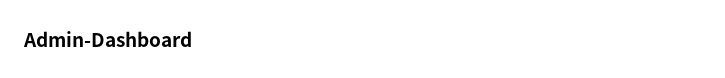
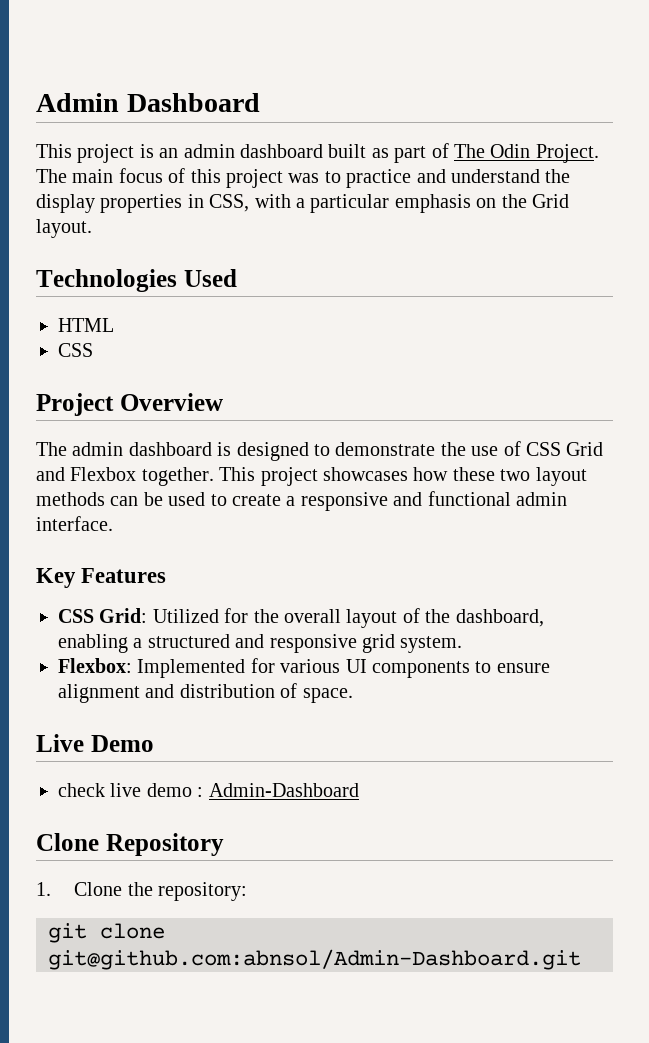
[23,31,192,47] Admin-Dashboard -> [36,93,260,112] [36,143,599,163] [36,168,571,188] [36,194,569,213] [36,219,92,238] [36,269,237,292] [58,318,114,332] [58,343,93,357] [36,393,223,416] [36,441,604,461] [36,467,587,486] [36,491,567,511] [36,516,113,531] [36,568,167,588] [58,608,544,628] [58,634,463,653] [58,658,550,678] [58,683,353,703] [36,734,154,752] [58,783,359,797] [36,833,224,856] [36,882,248,901] [48,923,165,943] [48,949,581,970] Admin Dashboard // This project is an admin dashboard built as part of The Odin Project. The main focus of this project was to practice and understand the display properties in CSS, with a particular emphasis on the Grid layout. // Technologies Used // HTML // CSS // Project Overview // The admin dashboard is designed to demonstrate the use of CSS Grid and Flexbox together. This project showcases how these two layout methods can be used to create a responsive and functional admin interface. // Key Features // CSS Grid: Utilized for the overall layout of the dashboard, enabling a structured and responsive grid system. // Flexbox: Implemented for various UI components to ensure alignment and distribution of space. // Live Demo // check live demo : Admin-Dashboard // Clone Repository // 1. Clone the repository: // git clone git@github.com:abnsol/Admin-Dashboard.git

